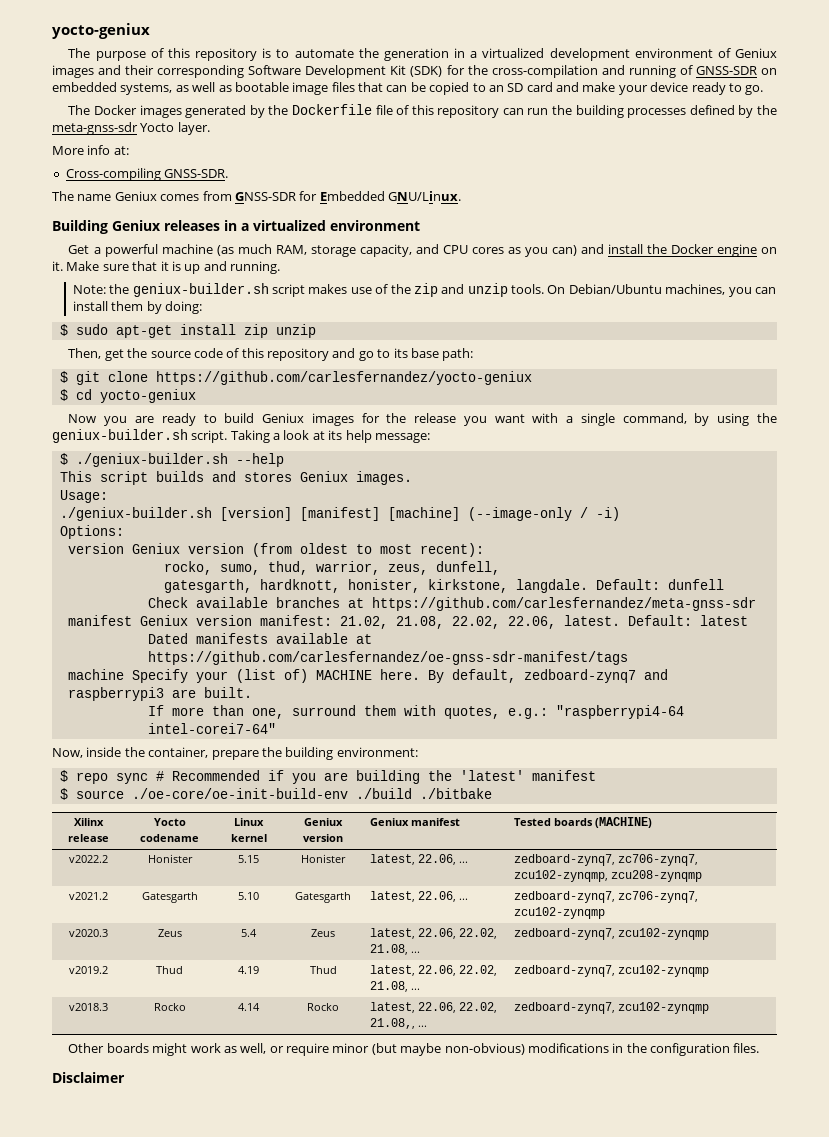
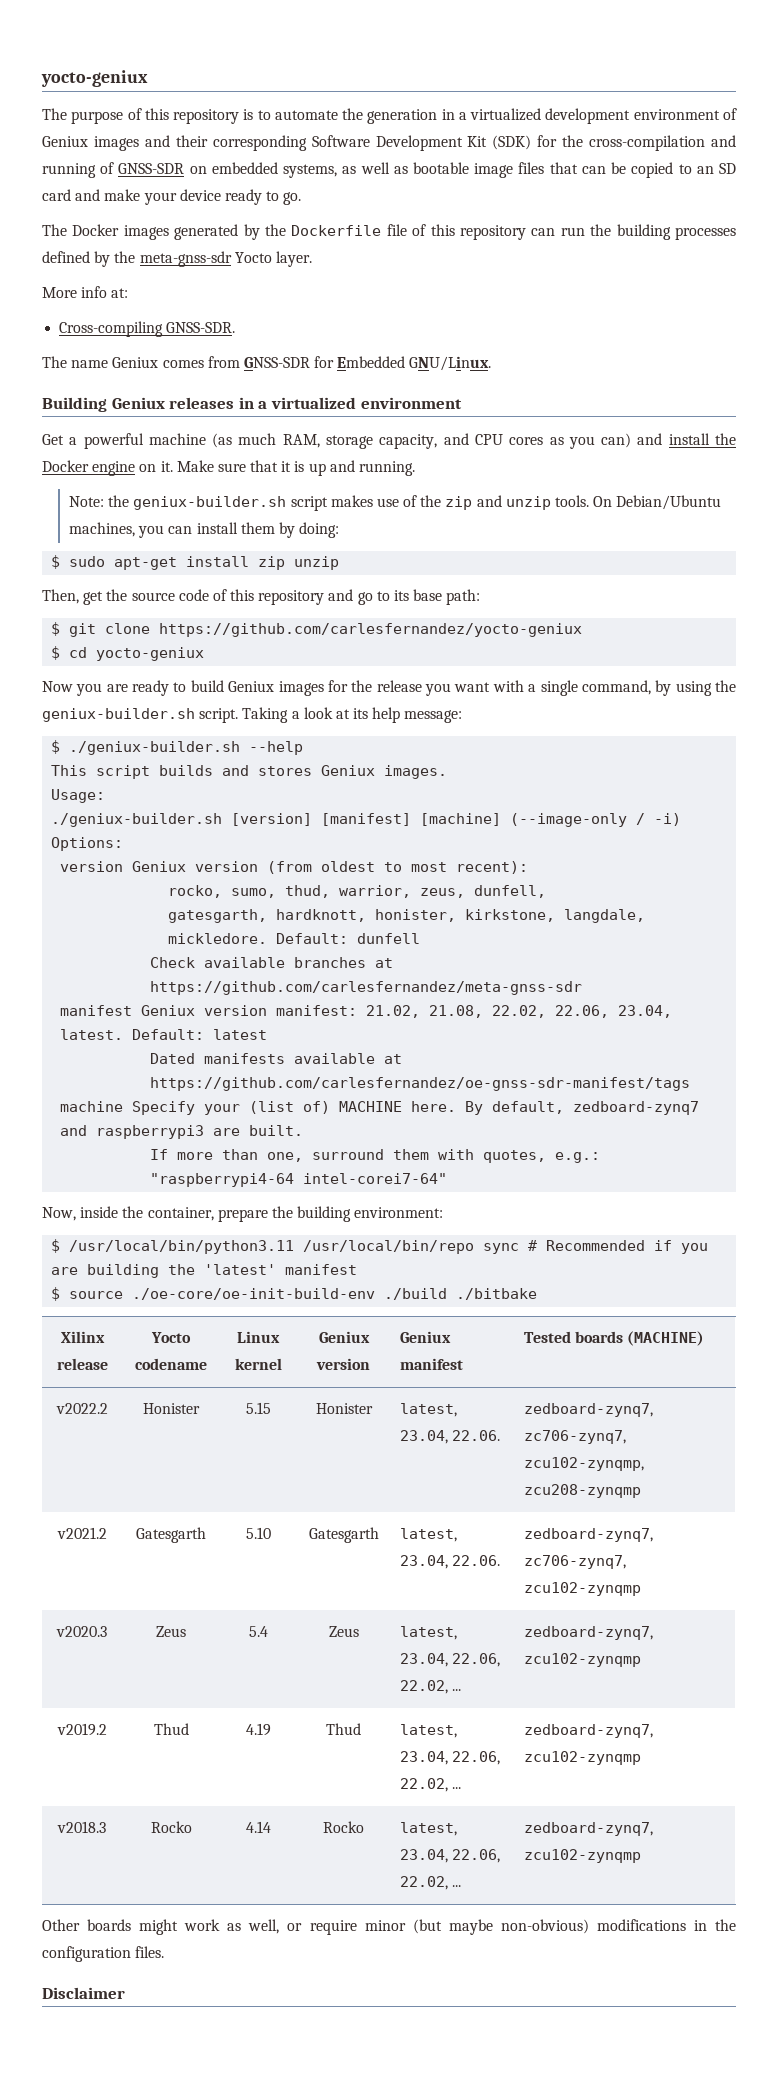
[515,579,588,593] langdale. -> [564,909,646,923] [168,933,268,944] langdale, mickledore.
(556, 622) none -> [618,1005,673,1018] 23.04,
[75,772,108,784] repo -> [69,1240,475,1254] /usr/local/bin/python3.11 /usr/local/bin/repo
[417,854,468,865] 22.06, ... -> [399,1430,500,1444] 23.04, 22.06.
[417,891,468,902] 22.06, ... -> [399,1555,500,1569] 23.04, 22.06.
[417,928,497,939] [369,944,408,955] 22.06, 22.02, 21.08, -> [399,1653,500,1667] [399,1680,448,1694] 23.04, 22.06, 22.02,
[417,965,497,976] [369,981,408,992] 22.06, 22.02, 21.08, -> [399,1751,500,1765] [399,1778,448,1792] 23.04, 22.06, 22.02,
[417,1002,497,1013] [369,1018,415,1029] 22.06, 22.02, 21.08,, -> [399,1849,500,1863] [399,1876,448,1890] 23.04, 22.06, 22.02,

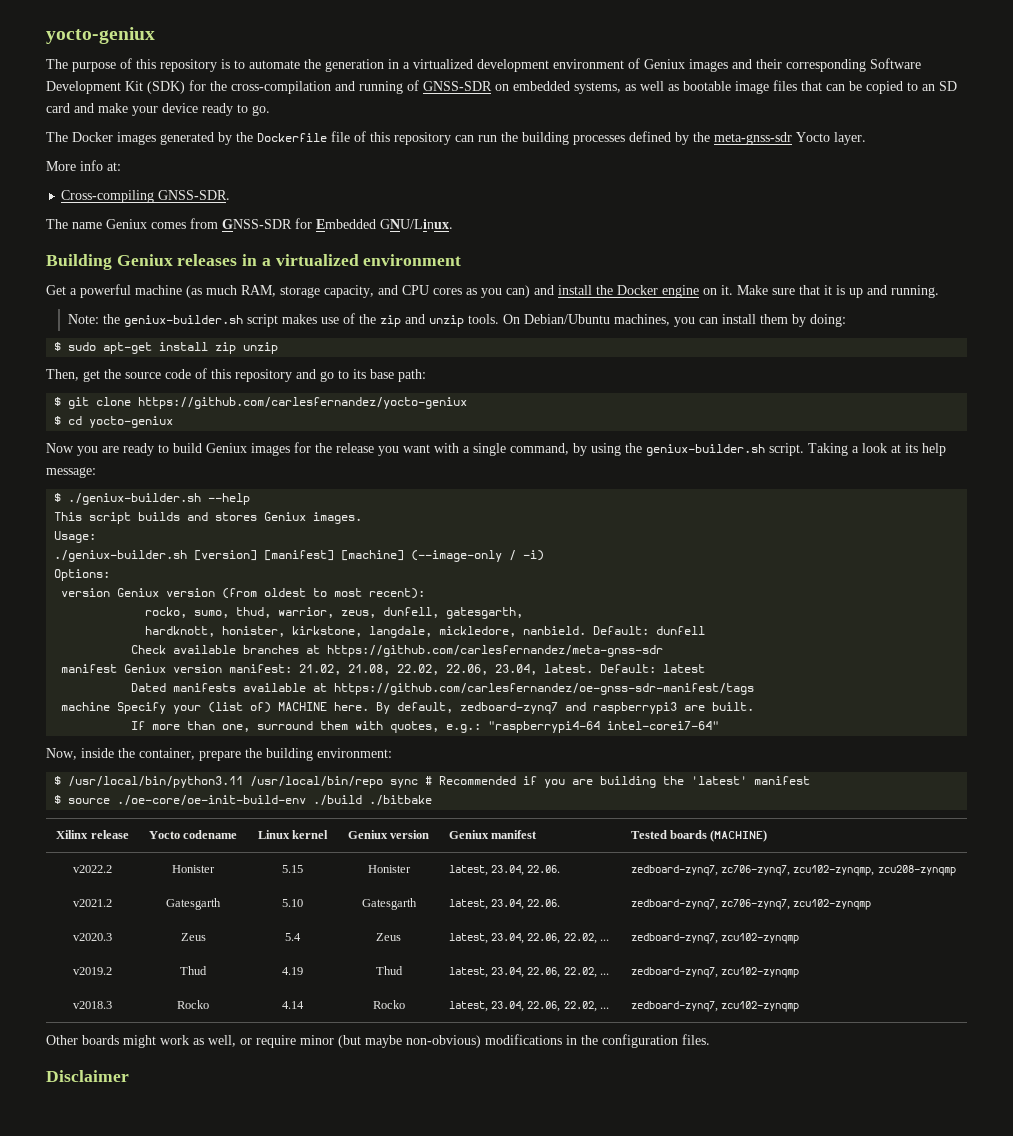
[168,909,268,923] // gatesgarth, -> [446,607,524,619] gatesgarth, //
[168,933,268,944] mickledore. -> [439,626,587,637] mickledore, nanbield.

